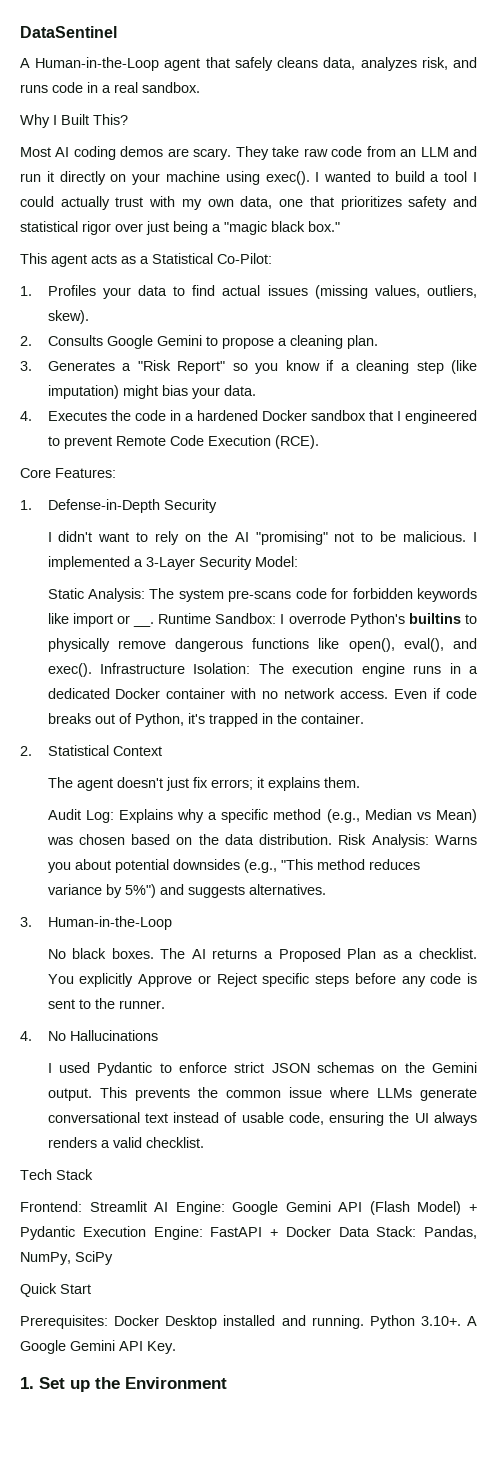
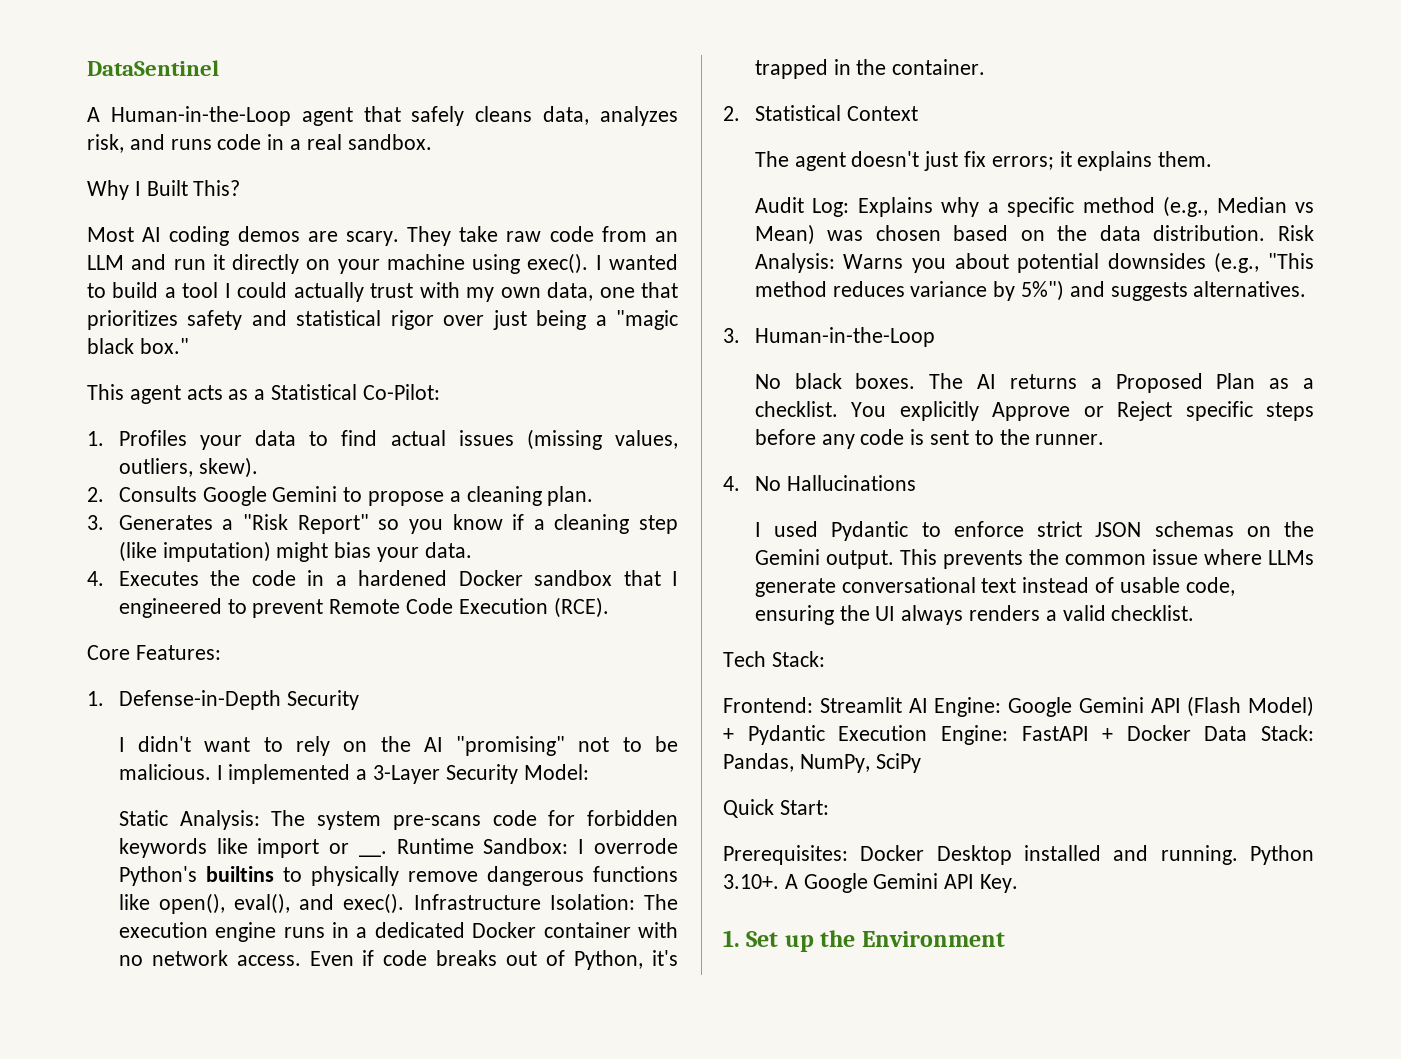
[56,1169,93,1180] Stack -> [771,651,825,667] Stack:
[60,1284,91,1294] Start -> [779,800,829,815] Start:

